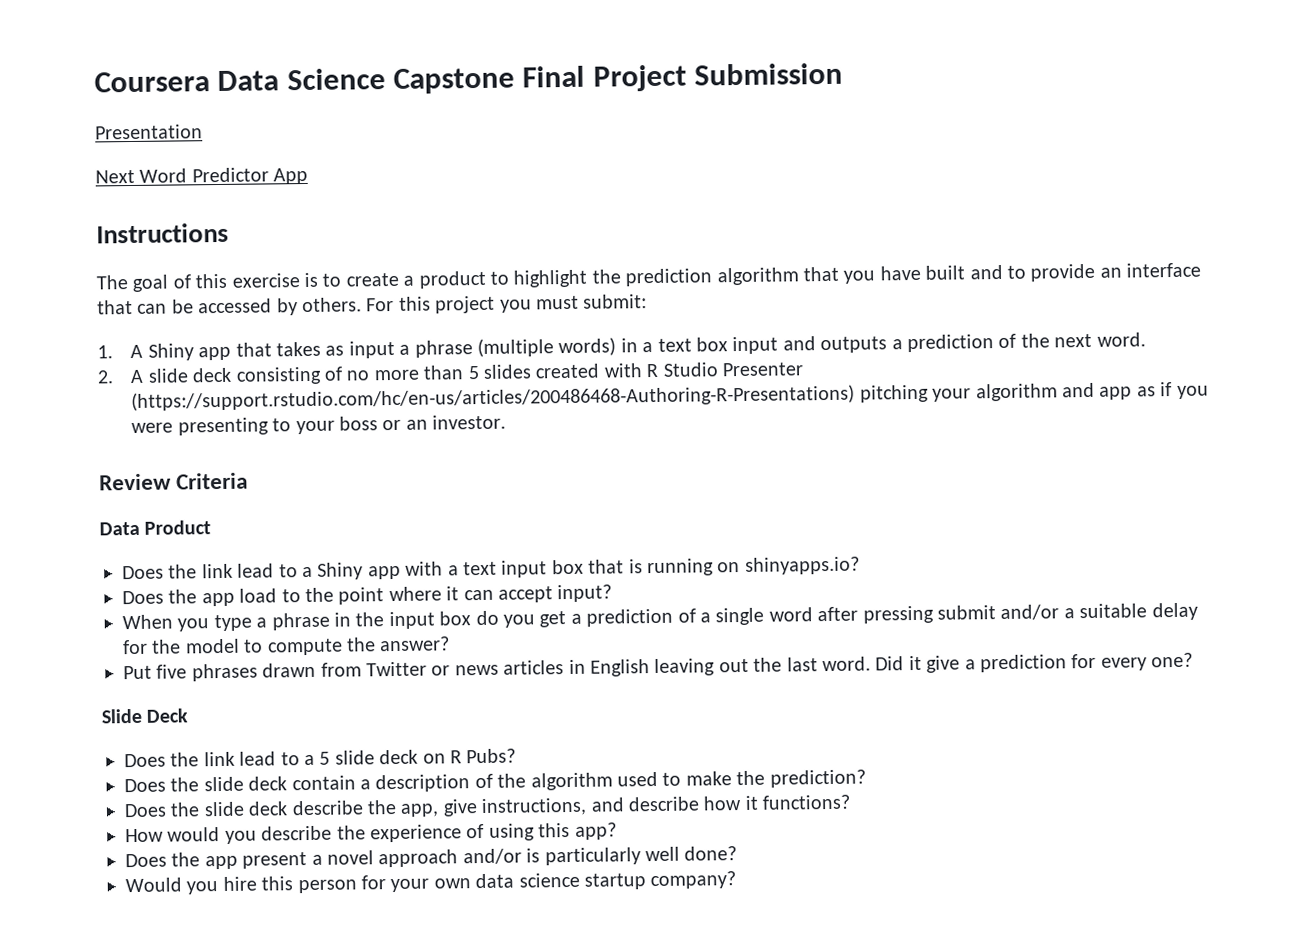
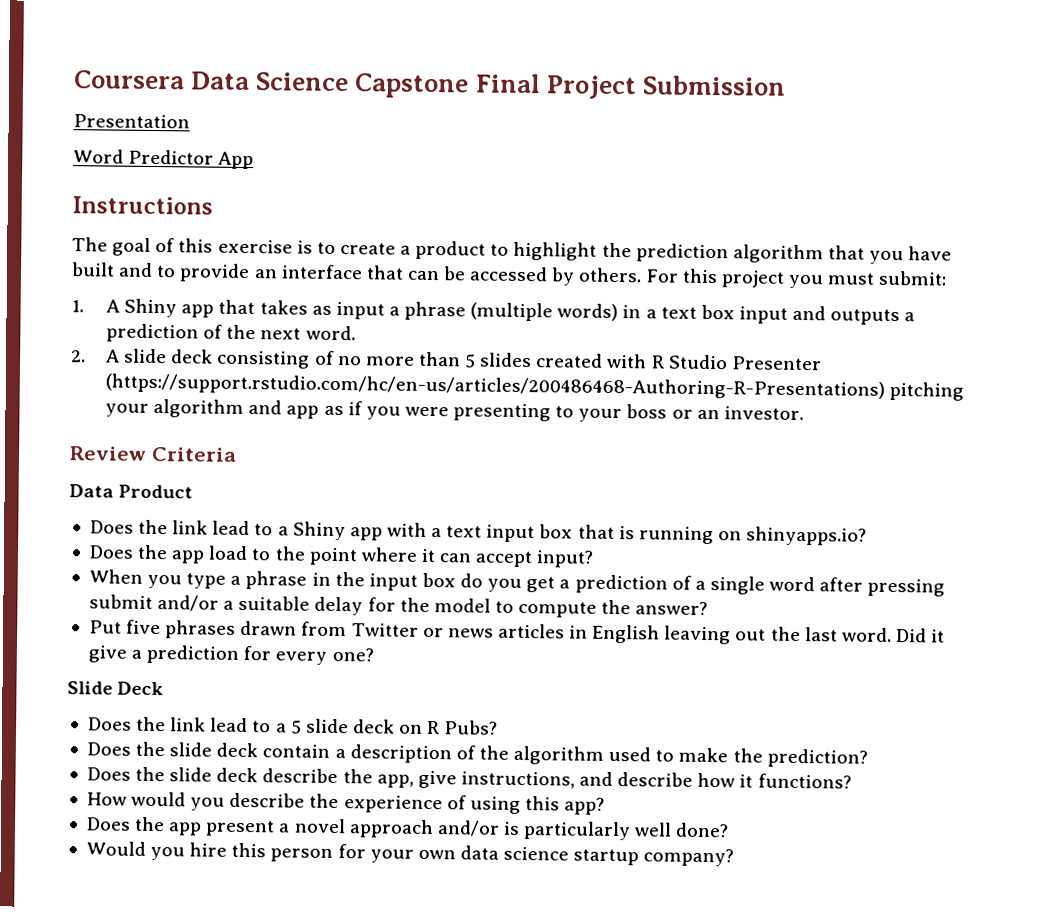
[95,169,135,184] Next -> (190, 121) none

